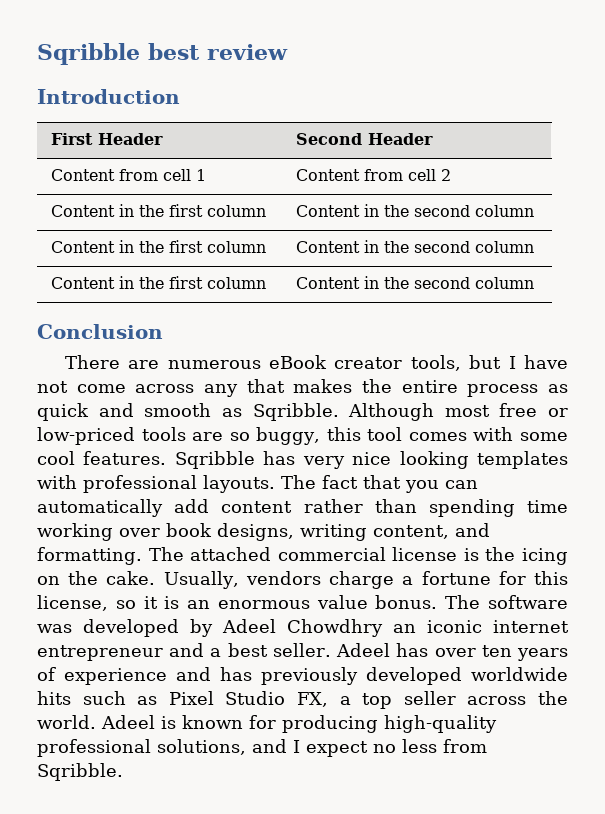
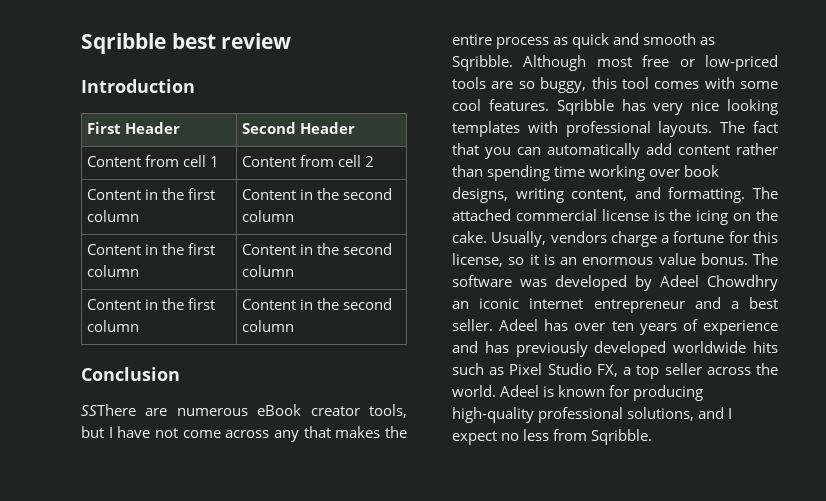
[64,355,120,369] There -> [81,404,136,416] SSThere

